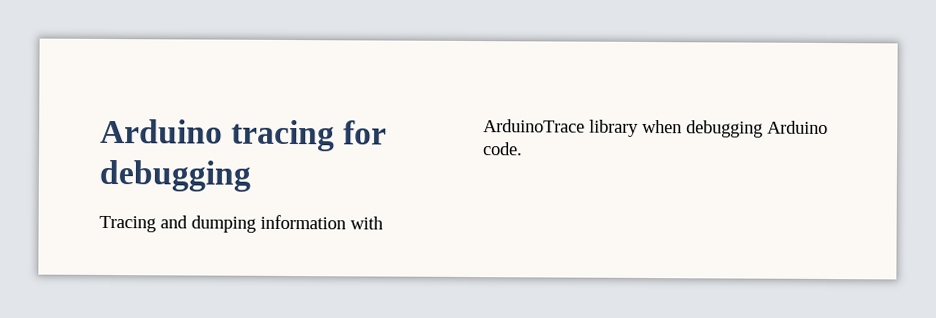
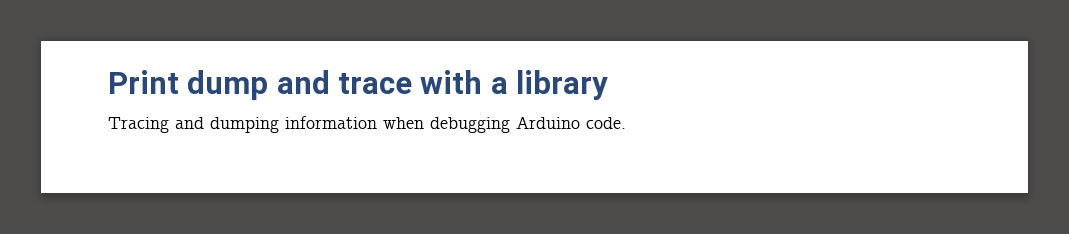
[100,118,388,152] [99,159,251,192] Arduino tracing for debugging -> [108,70,609,100] Print dump and trace with a library
[350,216,383,230] [483,119,639,137] with ArduinoTrace library -> (377, 122) none

